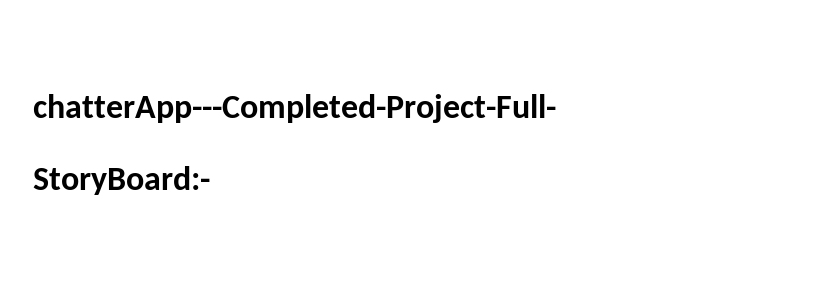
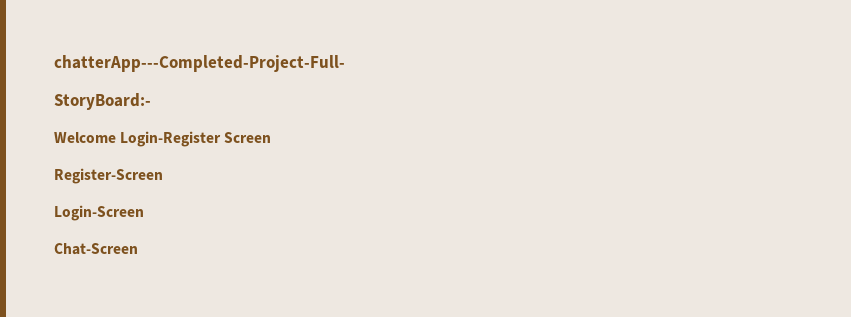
(210, 180) none -> [54,131,272,147] [54,168,163,184] [54,205,144,221] [54,243,138,255] // Welcome Login-Register Screen // Register-Screen // Login-Screen // Chat-Screen

